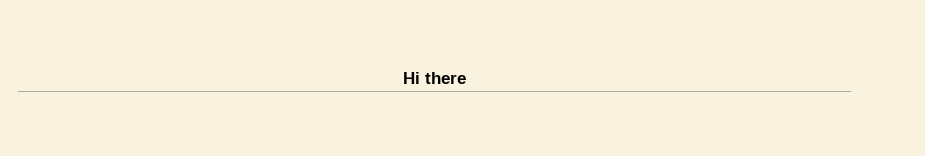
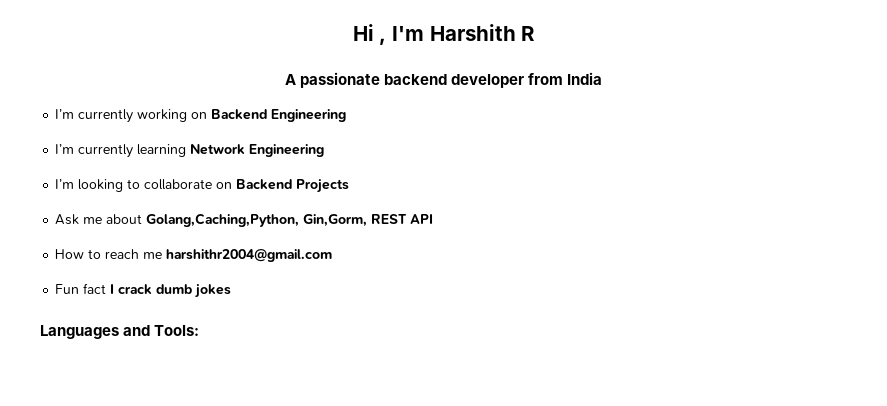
[425,72,466,84] there -> [379,24,536,45] [284,72,603,88] [55,109,347,123] [55,144,325,158] [55,179,350,193] [55,213,434,227] [55,249,333,262] [55,283,232,298] [40,325,200,339] , I'm Harshith R // A passionate backend developer from India // I’m currently working on Backend Engineering // I’m currently learning Network Engineering // I’m looking to collaborate on Backend Projects // Ask me about Golang,Caching,Python, Gin,Gorm, REST API // How to reach me harshithr2004@gmail.com // Fun fact I crack dumb jokes // Languages and Tools:

